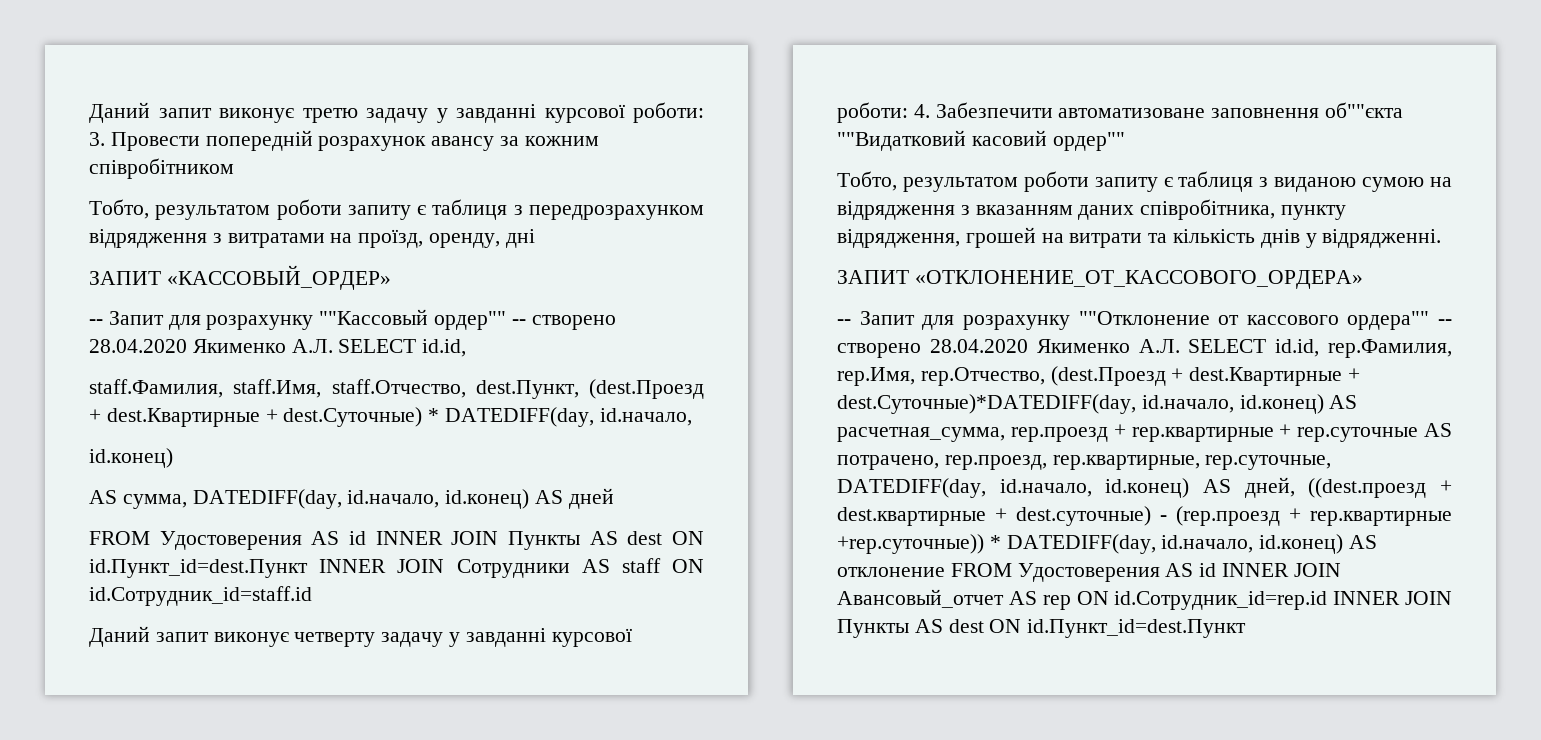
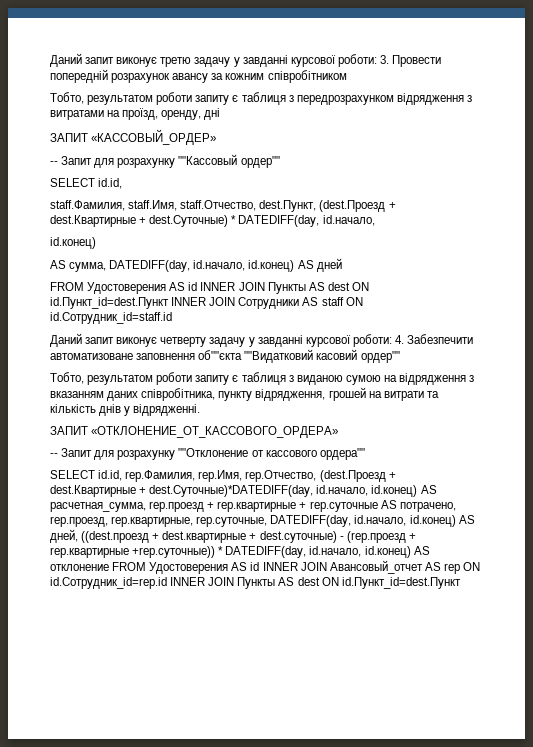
[511,315,616,330] [89,339,333,353] -- створено 28.04.2020 Якименко А.Л. -> (280, 162) //
[1438,319,1452,325] [837,339,1180,358] -- створено 28.04.2020 Якименко А.Л. -> (365, 454) //

